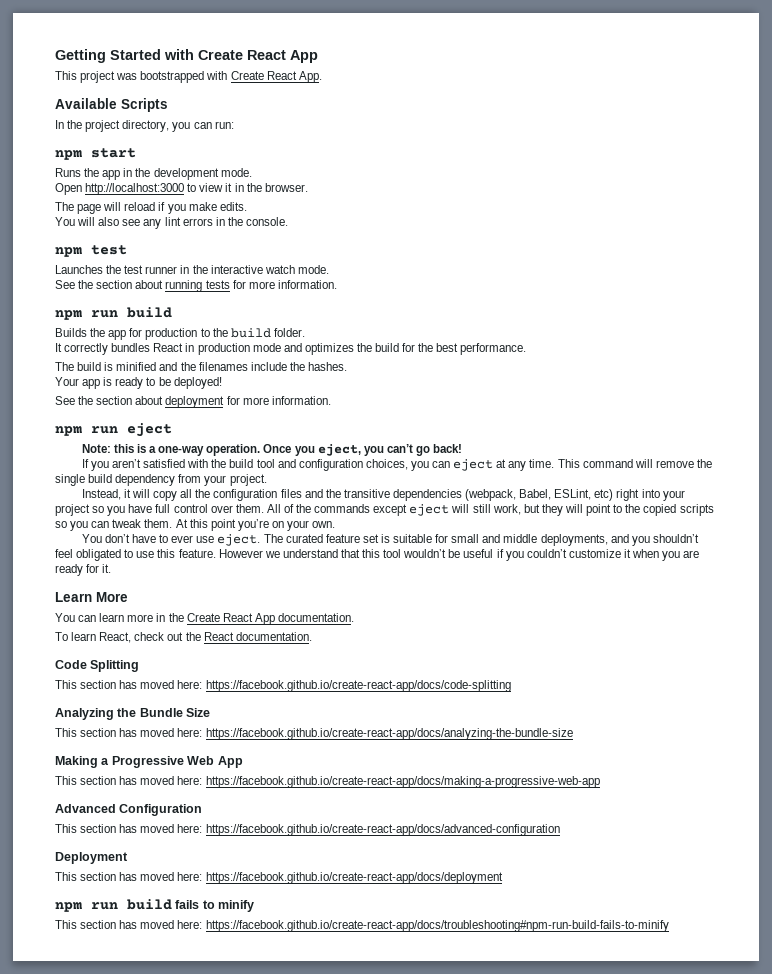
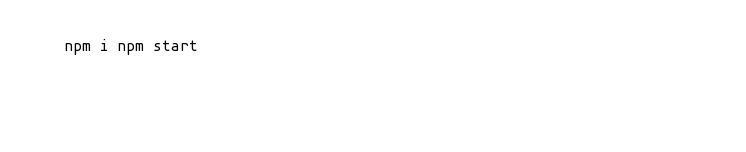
[55,49,318,63] [55,71,322,83] [55,98,168,112] [55,120,234,132] [55,148,136,160] [55,168,252,180] [55,183,308,195] [55,202,247,214] [55,217,288,229] [55,245,127,257] [55,265,329,274] [55,280,337,292] [55,307,172,320] [55,328,305,340] [55,343,527,355] [55,362,347,371] [55,377,222,389] [55,396,331,408] [55,423,172,437] [81,444,463,456] [81,459,712,471] [55,474,267,486] [81,489,685,501] [55,504,714,516] [55,519,336,531] [81,534,699,546] [55,549,700,561] [55,564,112,576] [55,592,128,602] [55,613,354,625] [55,632,312,643] [55,660,140,672] [55,680,511,692] [55,708,211,720] [55,728,573,740] [55,756,243,768] [55,776,600,788] [55,804,203,816] [55,824,560,836] [55,852,128,864] [55,872,503,884] [55,899,255,912] [55,920,669,932] Getting Started with Create React App // This project was bootstrapped with Create React App. // Available Scripts // In the project directory, you can run: // npm start // Runs the app in the development mode. // Open http://localhost:3000 to view it in the browser. // The page will reload if you make edits. // You will also see any lint errors in the console. // npm test // Launches the test runner in the interactive watch mode. // See the section about running tests for more information. // npm run build // Builds the app for production to the build folder. // It correctly bundles React in production mode and optimizes the build for the best performance. // The build is minified and the filenames include the hashes. // Your app is ready to be deployed! // See the section about deployment for more information. // npm run eject // Note: this is a one-way operation. Once you eject, you can’t go back! // If you aren’t satisfied with the build tool and configuration choices, you can eject at any time. This command will remove the single build dependency from your project. // Instead, it will copy all the configuration files and the transitive dependencies (webpack, Babel, ESLint, etc) right into your project so you have full control over them. All of the commands except eject will still work, but they will point to the copied scripts so you can tweak them. At this point you’re on your own. // You don’t have to ever use eject. The curated feature set is suitable for small and middle deployments, and you shouldn’t feel obligated to use this feature. However we understand that this tool wouldn’t be useful if you couldn’t customize it when you are ready for it. // Learn More // You can learn more in the Create React App documentation. // To learn React, check out the React documentation. // Code Splitting // This section has moved here: https://facebook.github.io/create-react-app/docs/code-splitting // Analyzing the Bundle Size // This section has moved here: https://facebook.github.io/create-react-app/docs/analyzing-the-bundle-size // Making a Progressive Web App // This section has moved here: https://facebook.github.io/create-react-app/docs/making-a-progressive-web-app // Advanced Configuration // This section has moved here: https://facebook.github.io/create-react-app/docs/advanced-configuration // Deployment // This section has moved here: https://facebook.github.io/create-react-app/docs/deployment // npm run build fails to minify // This section has moved here: https://facebook.github.io/create-react-app/docs/troubleshooting#npm-run-build-fails-to-minify -> [64,39,198,55] npm i npm start

